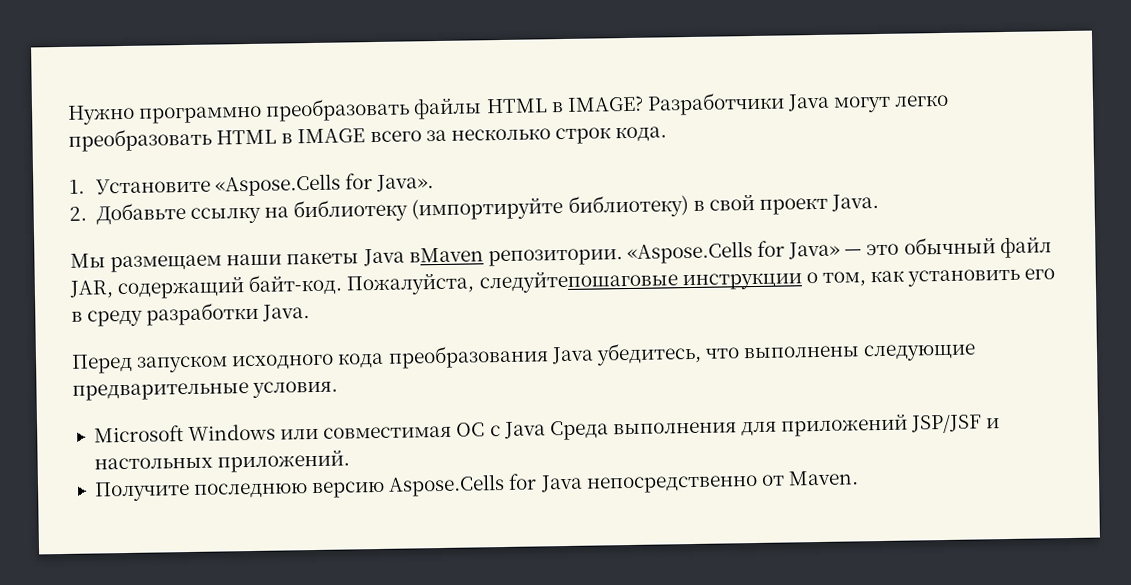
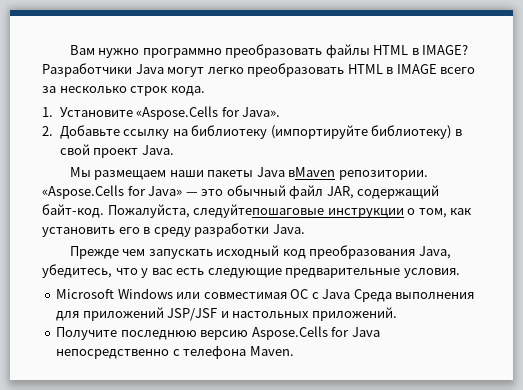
[67,104,135,125] Нужно -> [69,45,140,58] Вам нужно
[71,341,861,374] Перед запуском исходного кода преобразования Java убедитесь, что выполнены -> [69,245,451,259] [42,264,205,278] Прежде чем запускать исходный код преобразования Java, убедитесь, что у вас есть
[760,474,785,486] от -> [172,345,247,359] с телефона

